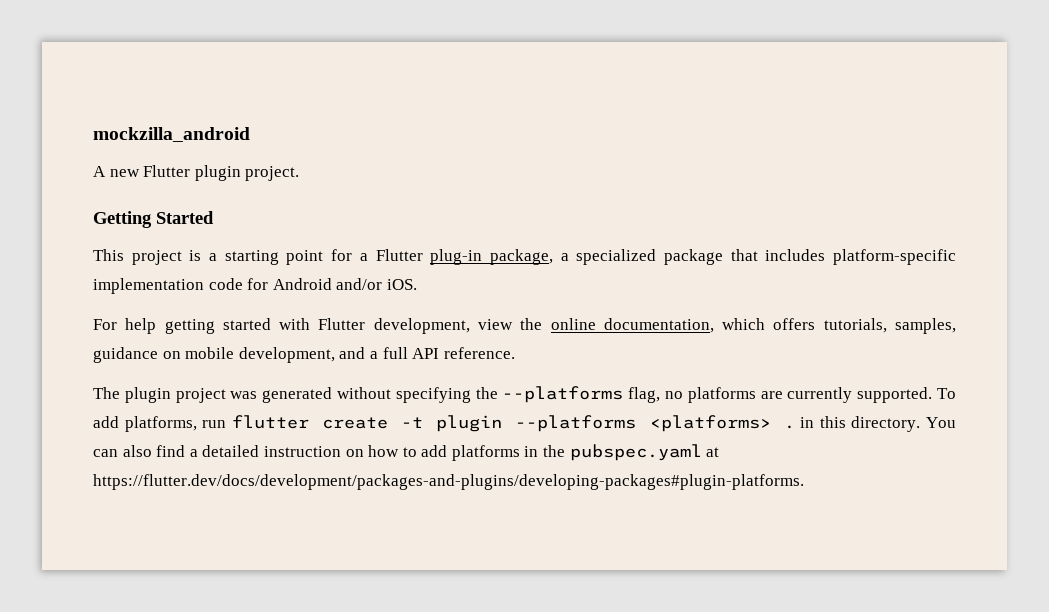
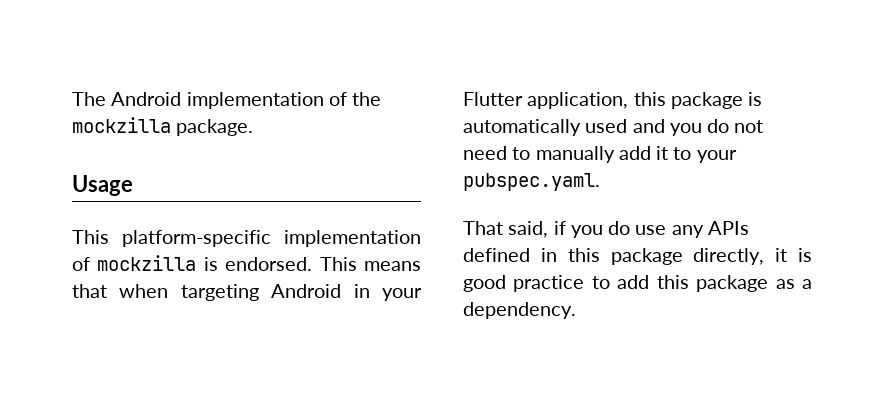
[93,127,250,142] [93,165,300,181] [93,211,214,228] [93,249,956,265] [93,278,417,294] [93,318,957,334] [93,347,515,363] [93,386,956,403] [93,415,956,432] [93,444,720,461] [93,474,804,490] mockzilla_android // A new Flutter plugin project. // Getting Started // This project is a starting point for a Flutter plug-in package, a specialized package that includes platform-specific implementation code for Android and/or iOS. // For help getting started with Flutter development, view the online documentation, which offers tutorials, samples, guidance on mobile development, and a full API reference. // The plugin project was generated without specifying the --platforms flag, no platforms are currently supported. To add platforms, run flutter create -t plugin --platforms <platforms> . in this directory. You can also find a detailed instruction on how to add platforms in the pubspec.yaml at https://flutter.dev/docs/development/packages-and-plugins/developing-packages#plugin-platforms. -> [72,92,382,109] [72,117,254,136] [72,175,133,196] [72,230,421,247] [72,255,421,271] [72,284,422,301] [463,92,763,109] [463,119,764,136] [463,146,737,163] [463,173,600,191] [463,221,749,238] [463,248,812,265] [463,275,812,292] [463,302,576,319] The Android implementation of the mockzilla package. // Usage // This platform-specific implementation of mockzilla is endorsed. This means that when targeting Android in your Flutter application, this package is automatically used and you do not need to manually add it to your pubspec.yaml. // That said, if you do use any APIs defined in this package directly, it is good practice to add this package as a dependency.

